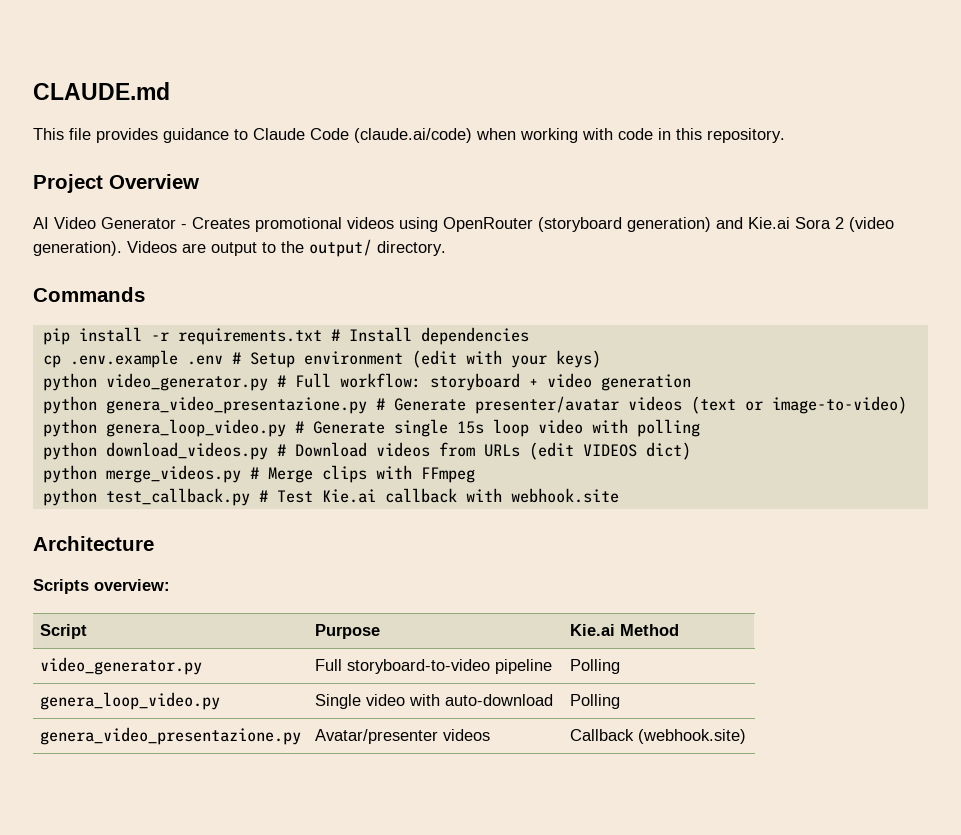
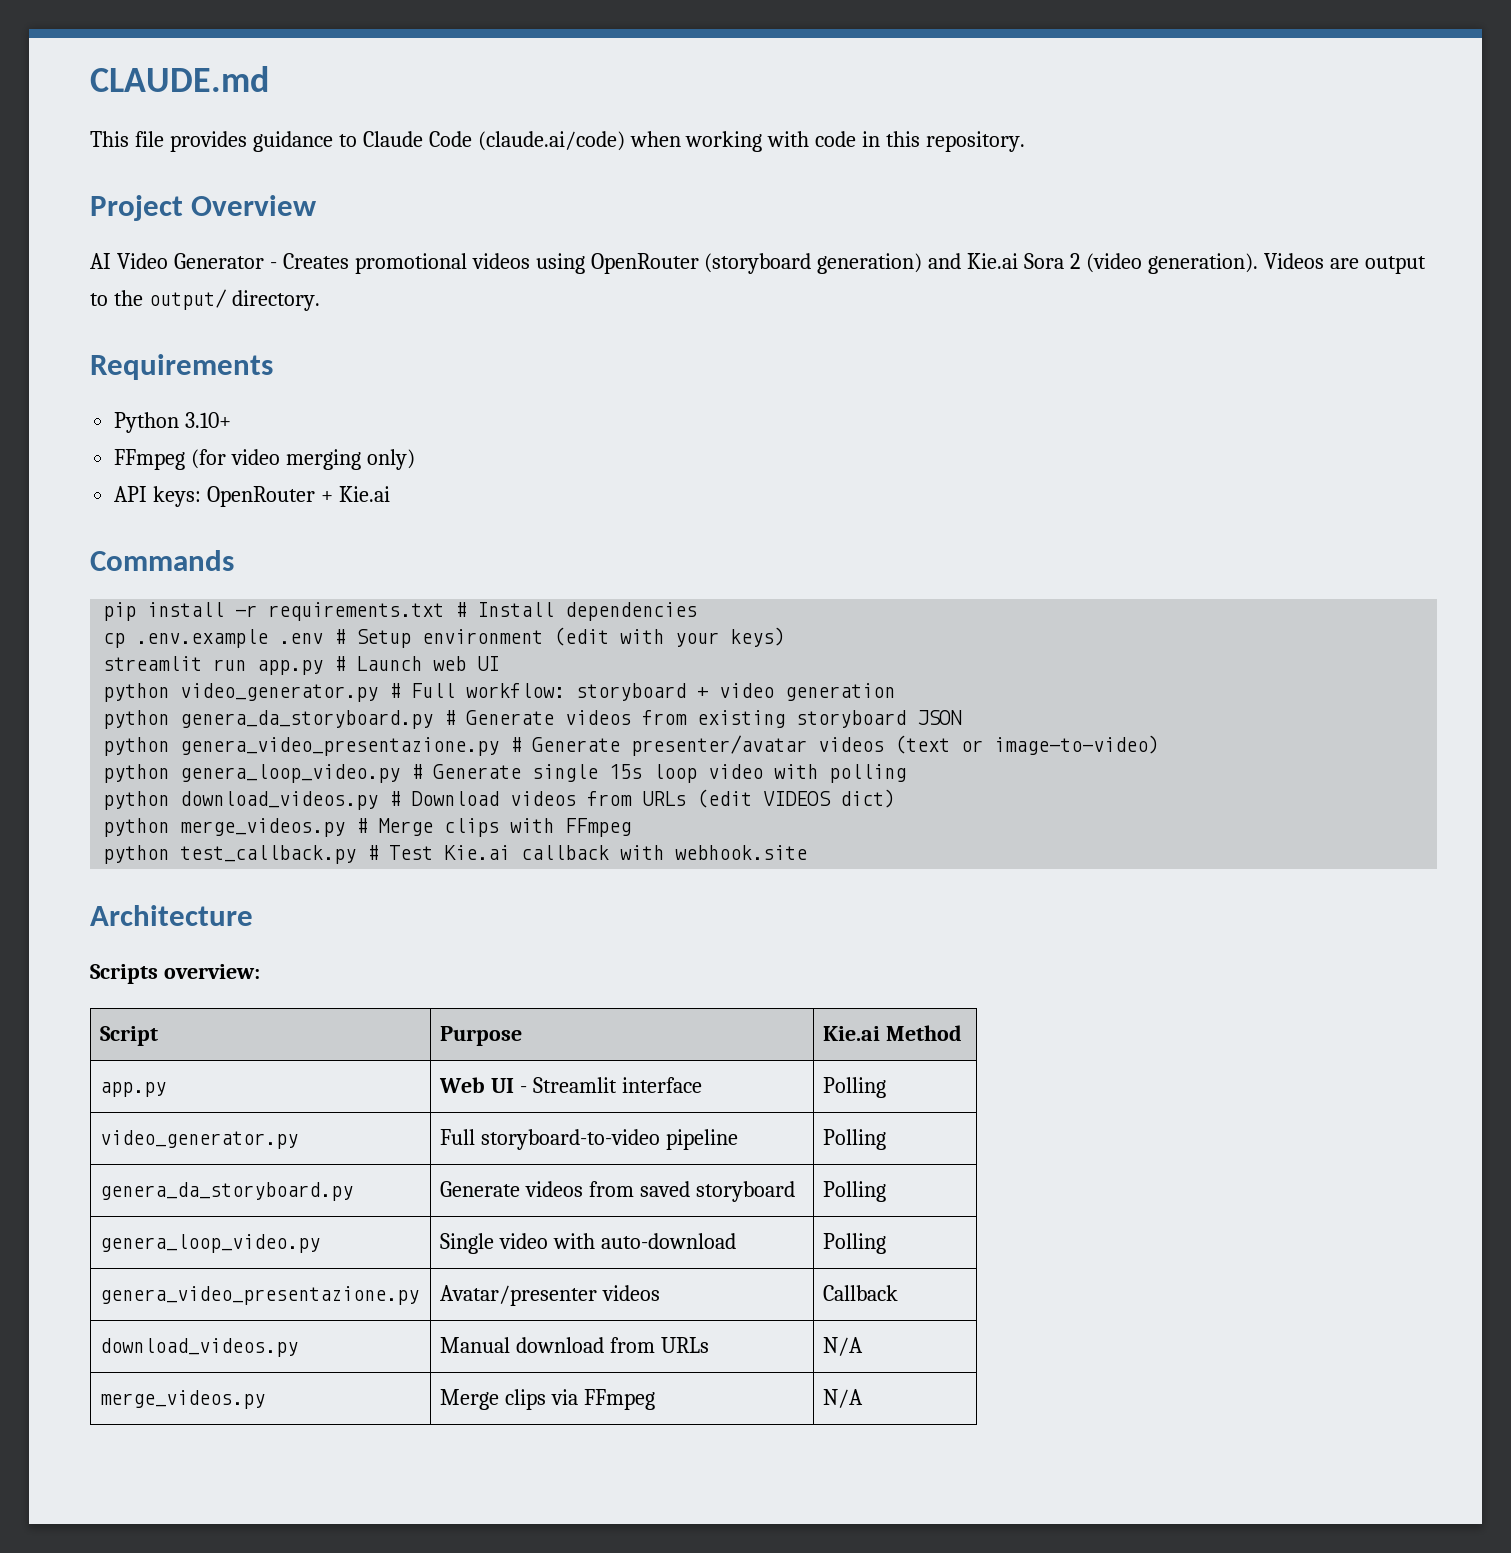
(446, 248) none -> [90,354,273,380] [114,412,232,433] [114,449,415,470] [114,486,390,507] // Requirements // Python 3.10+ // FFmpeg (for video merging only) // API keys: OpenRouter + Kie.ai
(601, 359) none -> [103,656,500,675] // streamlit run app.py # Launch web UI
(691, 382) none -> [103,710,963,729] // python genera_da_storyboard.py # Generate videos from existing storyboard JSON
(679, 630) none -> [100,1082,167,1097] [439,1077,703,1093] [823,1077,887,1098] // app.py | Web UI - Streamlit interface | Polling
(620, 666) none -> [100,1182,354,1201] [440,1181,796,1202] [823,1181,887,1202] // genera_da_storyboard.py | Generate videos from saved storyboard | Polling
[637,729,746,744] (webhook.site) -> [100,1338,299,1357] [440,1337,710,1353] [823,1337,864,1356] [100,1390,266,1409] [440,1389,656,1410] [823,1389,864,1408] // download_videos.py | Manual download from URLs | N/A // merge_videos.py | Merge clips via FFmpeg | N/A

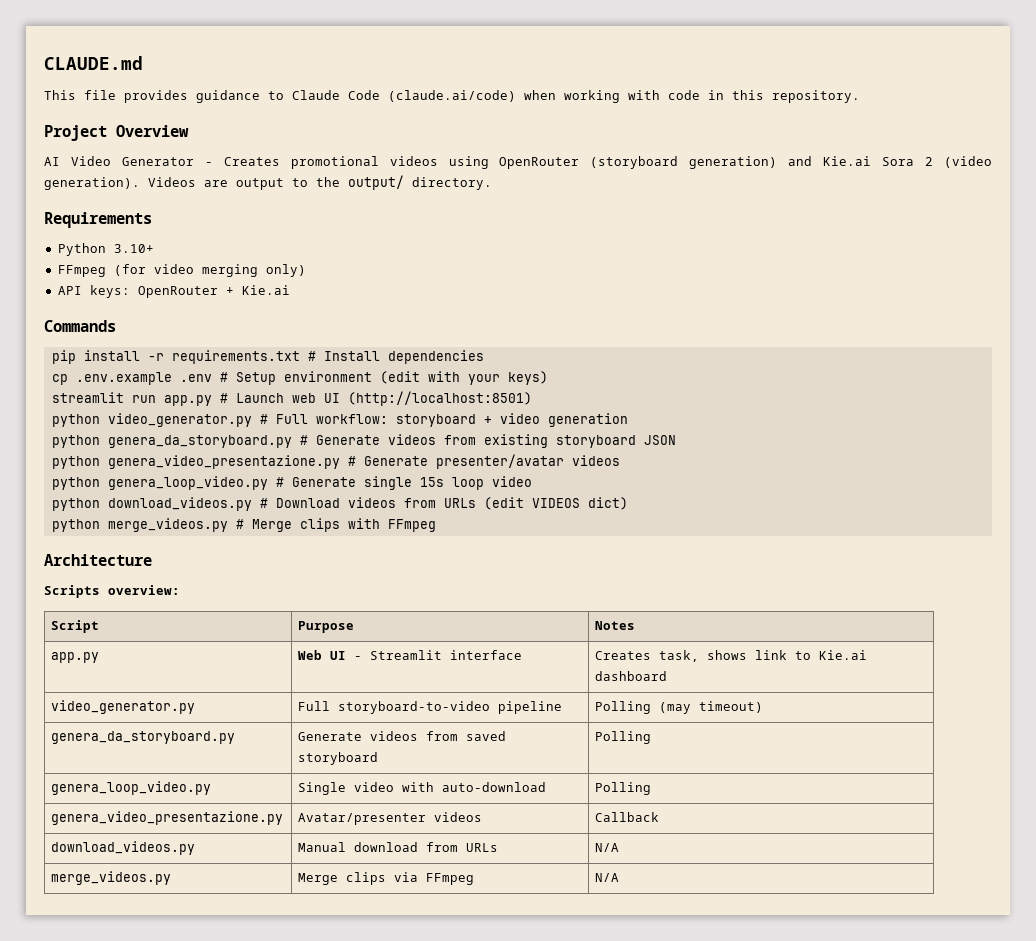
(500, 663) none -> [347,391,532,406] (http://localhost:8501)
[895,735,1160,755] (text or image-to-video) -> (620, 460) none
[774,764,907,783] with polling -> (532, 481) none
[103,845,808,864] // python test_callback.py # Test Kie.ai callback with webhook.site -> (436, 525) none
[823,1025,963,1041] Kie.ai Method -> [595,621,636,630] Notes
[823,1077,887,1098] Polling -> [595,650,868,662] [595,671,668,681] Creates task, shows link to Kie.ai dashboard
(887, 1139) none -> [659,701,764,714] (may timeout)

